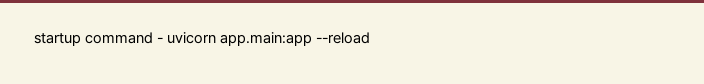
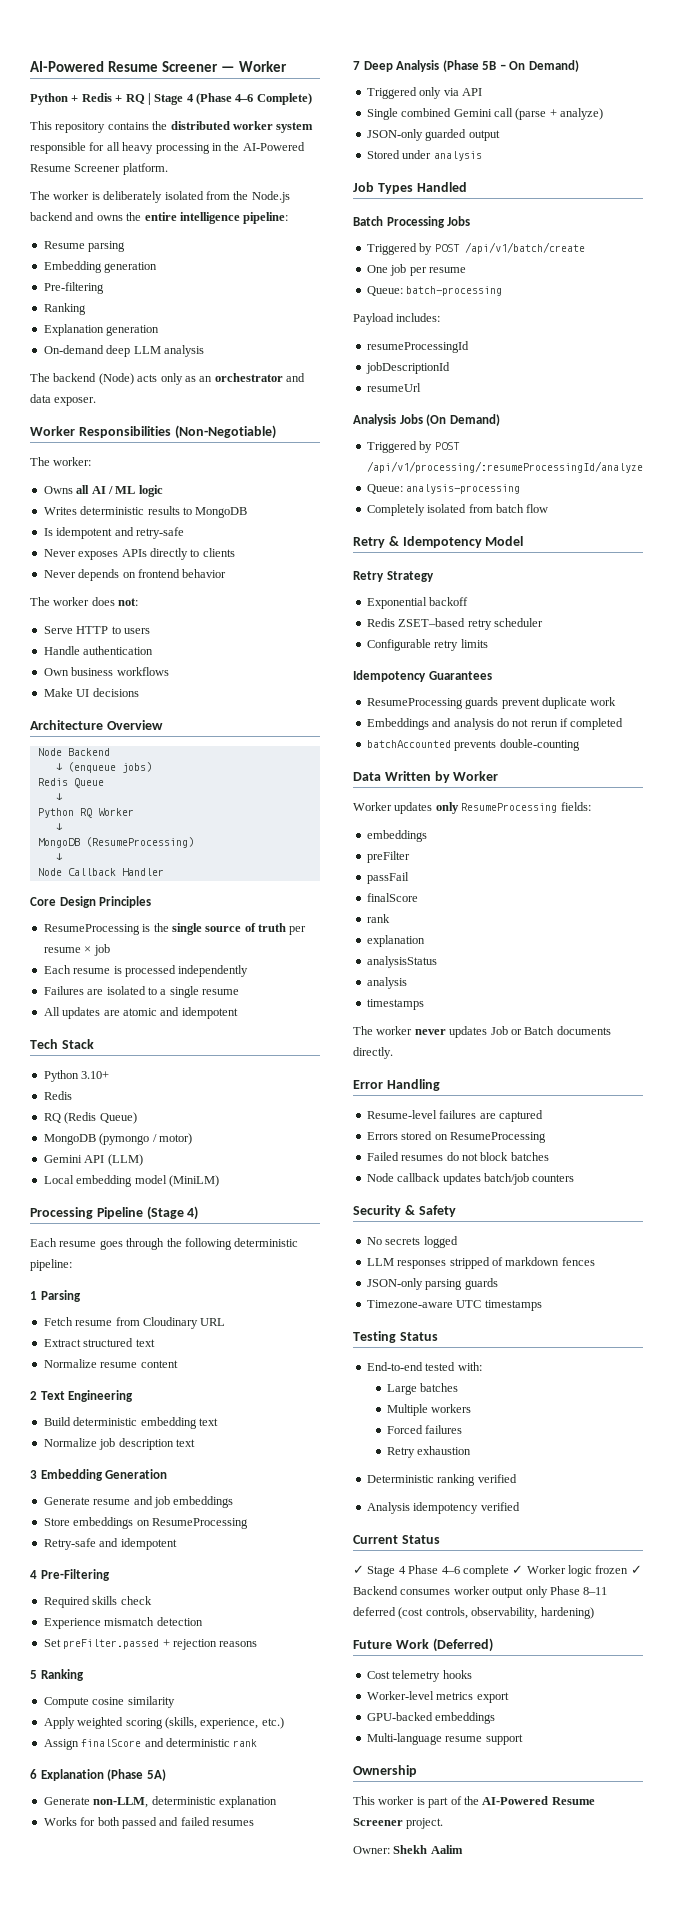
[34,32,371,46] startup command - uvicorn app.main:app --reload -> [30,61,287,72] [30,93,312,105] [30,121,314,133] [30,142,305,154] [30,163,168,175] [30,191,290,203] [30,212,289,224] [43,241,126,252] [43,261,158,273] [43,282,104,294] [43,303,86,315] [43,324,160,336] [43,345,204,357] [30,373,305,385] [30,394,97,406] [30,425,276,439] [30,457,92,466] [43,485,163,497] [43,506,248,518] [43,527,184,539] [43,548,235,560] [43,569,227,581] [30,597,139,606] [43,626,150,634] [43,646,154,655] [43,667,169,676] [43,688,139,697] [30,720,163,730] [37,748,110,756] [55,762,152,773] [37,778,104,788] [55,793,63,801] [37,808,134,818] [55,823,63,831] [37,837,194,848] [55,853,63,861] [37,868,164,876] [30,896,152,908] [43,923,307,935] [43,944,110,956] [43,965,249,977] [43,986,239,998] [43,1007,238,1019] [30,1039,94,1049] [43,1070,110,1082] [43,1091,72,1100] [43,1112,137,1124] [43,1133,192,1145] [43,1154,143,1166] [43,1175,219,1187] [30,1206,199,1220] [30,1238,299,1250] [30,1259,72,1271] [30,1290,81,1302] [43,1317,226,1329] [43,1338,155,1347] [43,1359,178,1368] [30,1390,134,1402] [43,1417,218,1429] [43,1438,195,1450] [30,1469,168,1481] [43,1496,234,1508] [43,1517,248,1529] [43,1538,177,1550] [30,1569,110,1581] [43,1596,152,1608] [43,1617,203,1629] [43,1639,258,1650] [30,1669,84,1681] [43,1696,175,1708] [43,1717,284,1729] [43,1738,258,1750] [30,1769,166,1781] [43,1796,277,1808] [43,1817,254,1829] [353,60,579,72] [366,87,482,99] [366,108,603,120] [366,129,500,141] [366,150,482,161] [353,182,467,194] [353,216,471,228] [366,242,585,255] [366,264,466,276] [366,286,503,296] [353,313,441,325] [366,341,469,353] [365,362,450,374] [366,383,421,392] [353,414,500,426] [366,441,460,453] [366,461,643,473] [366,484,521,494] [366,504,549,516] [353,536,524,548] [353,571,434,582] [366,597,469,609] [366,618,543,630] [366,639,488,651] [353,670,492,682] [366,697,617,709] [366,718,624,730] [366,739,580,751] [353,771,499,783] [353,802,591,814] [366,830,427,842] [366,851,410,863] [366,872,409,884] [366,893,418,902] [366,914,390,923] [366,935,425,947] [366,956,437,968] [366,977,407,989] [366,999,424,1010] [353,1026,611,1038] [353,1047,393,1059] [353,1079,440,1091] [366,1110,543,1122] [366,1131,546,1143] [366,1152,549,1161] [366,1173,575,1185] [353,1205,456,1217] [366,1236,458,1248] [366,1257,595,1269] [366,1278,498,1290] [366,1300,542,1311] [353,1331,438,1343] [366,1362,482,1371] [386,1383,459,1395] [386,1404,472,1416] [386,1425,463,1434] [386,1446,472,1458] [366,1474,517,1486] [366,1502,520,1514] [353,1535,440,1544] [353,1565,642,1577] [353,1586,608,1598] [353,1607,594,1619] [353,1638,493,1652] [366,1670,472,1682] [366,1691,509,1703] [366,1712,496,1724] [366,1733,523,1745] [353,1765,417,1777] [353,1796,595,1808] [353,1818,444,1829] [353,1845,463,1854] AI-Powered Resume Screener — Worker // Python + Redis + RQ | Stage 4 (Phase 4–6 Complete) // This repository contains the distributed worker system responsible for all heavy processing in the AI-Powered Resume Screener platform. // The worker is deliberately isolated from the Node.js backend and owns the entire intelligence pipeline: // Resume parsing // Embedding generation // Pre-filtering // Ranking // Explanation generation // On-demand deep LLM analysis // The backend (Node) acts only as an orchestrator and data exposer. // Worker Responsibilities (Non-Negotiable) // The worker: // Owns all AI / ML logic // Writes deterministic results to MongoDB // Is idempotent and retry-safe // Never exposes APIs directly to clients // Never depends on frontend behavior // The worker does not: // Serve HTTP to users // Handle authentication // Own business workflows // Make UI decisions // Architecture Overview // Node Backend // ↓ (enqueue jobs) // Redis Queue // ↓ // Python RQ Worker // ↓ // MongoDB (ResumeProcessing) // ↓ // Node Callback Handler // Core Design Principles // ResumeProcessing is the single source of truth per resume × job // Each resume is processed independently // Failures are isolated to a single resume // All updates are atomic and idempotent // Tech Stack // Python 3.10+ // Redis // RQ (Redis Queue) // MongoDB (pymongo / motor) // Gemini API (LLM) // Local embedding model (MiniLM) // Processing Pipeline (Stage 4) // Each resume goes through the following deterministic pipeline: // 1 Parsing // Fetch resume from Cloudinary URL // Extract structured text // Normalize resume content // 2 Text Engineering // Build deterministic embedding text // Normalize job description text // 3 Embedding Generation // Generate resume and job embeddings // Store embeddings on ResumeProcessing // Retry-safe and idempotent // 4 Pre-Filtering // Required skills check // Experience mismatch detection // Set preFilter.passed + rejection reasons // 5 Ranking // Compute cosine similarity // Apply weighted scoring (skills, experience, etc.) // Assign finalScore and deterministic rank // 6 Explanation (Phase 5A) // Generate non-LLM, deterministic explanation // Works for both passed and failed resumes // 7 Deep Analysis (Phase 5B – On Demand) // Triggered only via API // Single combined Gemini call (parse + analyze) // JSON-only guarded output // Stored under analysis // Job Types Handled // Batch Processing Jobs // Triggered by POST /api/v1/batch/create // One job per resume // Queue: batch-processing // Payload includes: // resumeProcessingId // jobDescriptionId // resumeUrl // Analysis Jobs (On Demand) // Triggered by POST /api/v1/processing/:resumeProcessingId/analyze // Queue: analysis-processing // Completely isolated from batch flow // Retry & Idempotency Model // Retry Strategy // Exponential backoff // Redis ZSET–based retry scheduler // Configurable retry limits // Idempotency Guarantees // ResumeProcessing guards prevent duplicate work // Embeddings and analysis do not rerun if completed // batchAccounted prevents double-counting // Data Written by Worker // Worker updates only ResumeProcessing fields: // embeddings // preFilter // passFail // finalScore // rank // explanation // analysisStatus // analysis // timestamps // The worker never updates Job or Batch documents directly. // Error Handling // Resume-level failures are captured // Errors stored on ResumeProcessing // Failed resumes do not block batches // Node callback updates batch/job counters // Security & Safety // No secrets logged // LLM responses stripped of markdown fences // JSON-only parsing guards // Timezone-aware UTC timestamps // Testing Status // End-to-end tested with: // Large batches // Multiple workers // Forced failures // Retry exhaustion // Deterministic ranking verified // Analysis idempotency verified // Current Status // ✓ Stage 4 Phase 4–6 complete ✓ Worker logic frozen ✓ Backend consumes worker output only Phase 8–11 deferred (cost controls, observability, hardening) // Future Work (Deferred) // Cost telemetry hooks // Worker-level metrics export // GPU-backed embeddings // Multi-language resume support // Ownership // This worker is part of the AI-Powered Resume Screener project. // Owner: Shekh Aalim

